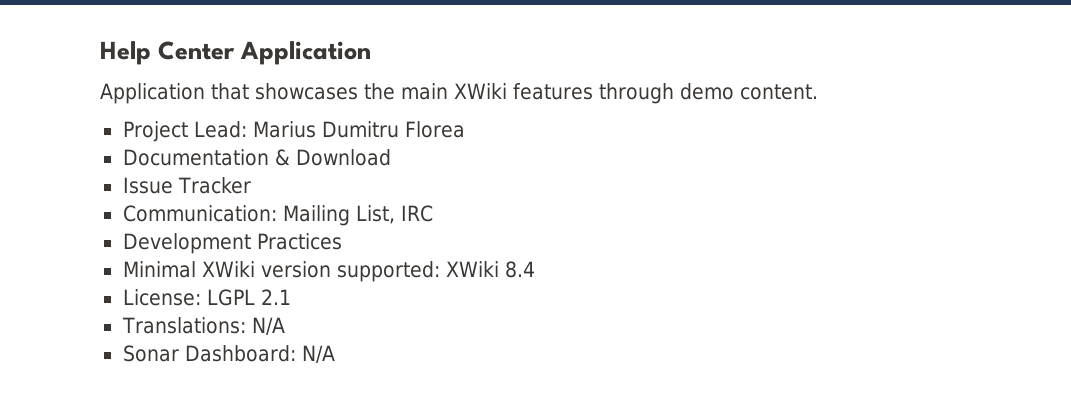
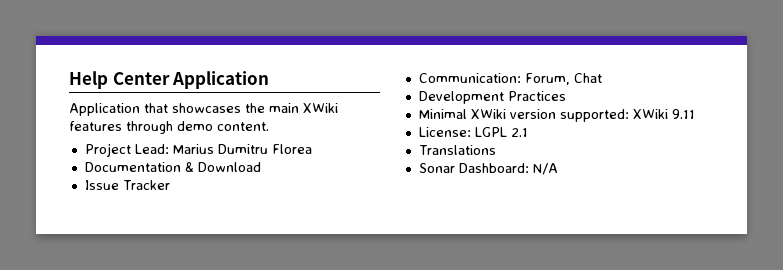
[282,205,433,226] Mailing List, IRC -> [524,73,602,85] Forum, Chat
[504,261,535,278] 8.4 -> [671,109,695,119] 9.11
[121,317,285,335] Translations: N/A -> [418,145,496,155] Translations

